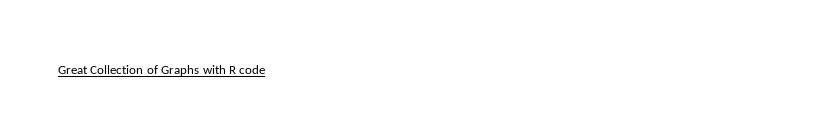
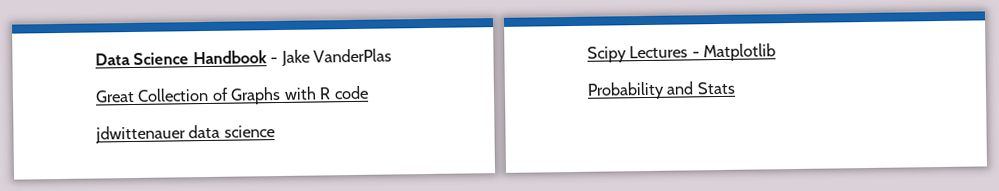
(58, 70) none -> [95,48,393,66] Data Science Handbook - Jake VanderPlas //
(266, 69) none -> [95,124,275,144] [587,43,777,63] [587,81,735,100] // jdwittenauer data science // Scipy Lectures - Matplotlib // Probability and Stats

